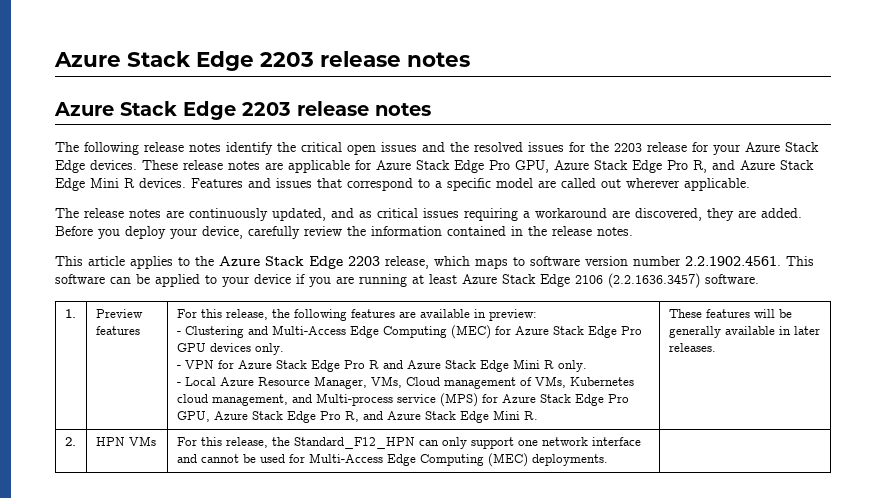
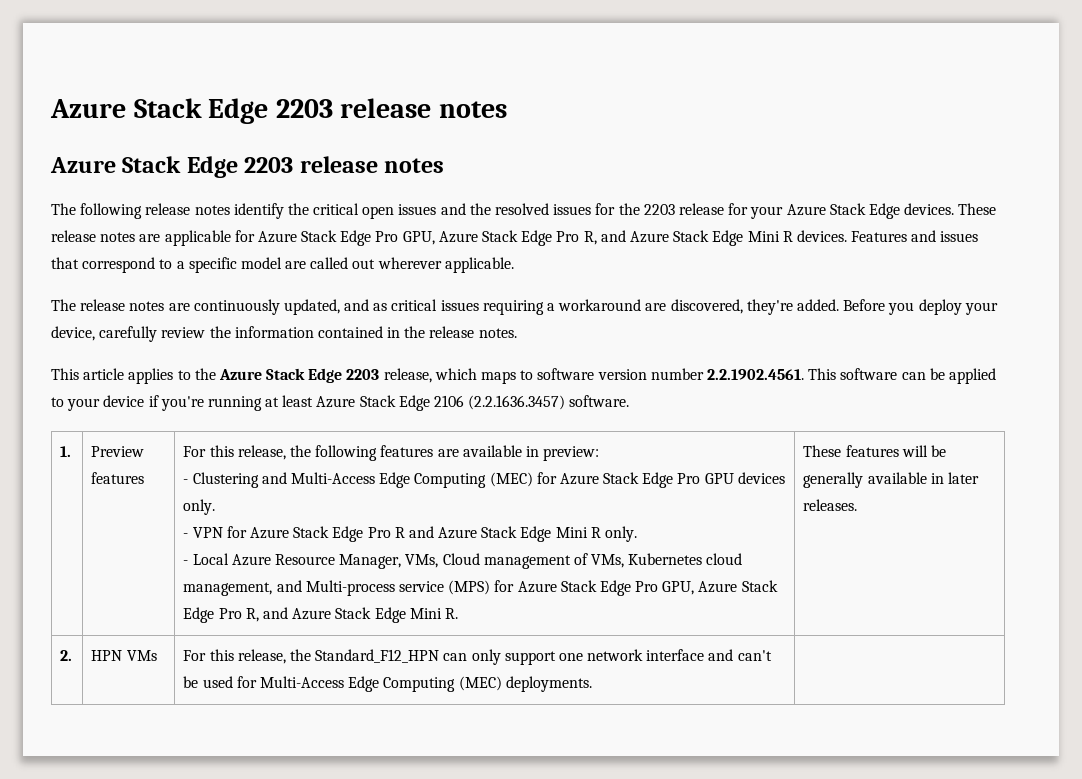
[707,208,756,221] they are -> [746,299,793,315] they're
[309,276,354,287] you are -> [160,396,204,411] you're
[200,454,239,463] cannot -> [737,650,772,661] can't

